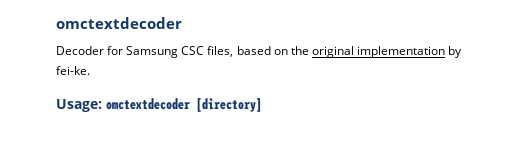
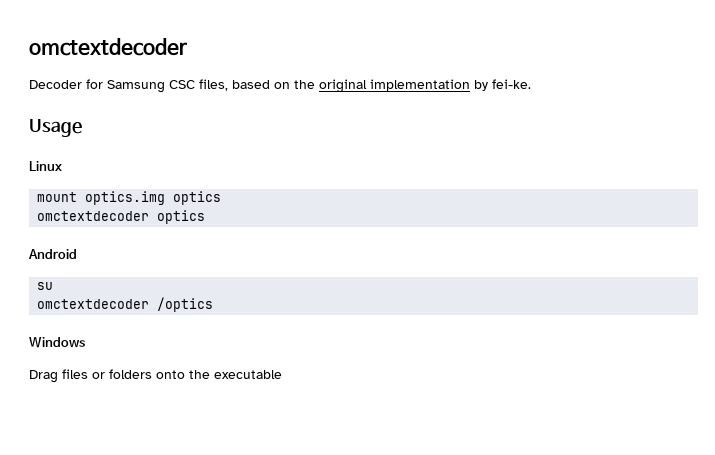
[56,98,262,112] Usage: omctextdecoder [directory] -> [29,119,82,137] [29,161,62,171] [37,191,222,205] [37,210,206,224] [28,249,77,259] [37,282,54,290] [37,297,214,312] [29,337,85,348] [29,369,282,383] Usage // Linux // mount optics.img optics // omctextdecoder optics // Android // su // omctextdecoder /optics // Windows // Drag files or folders onto the executable

